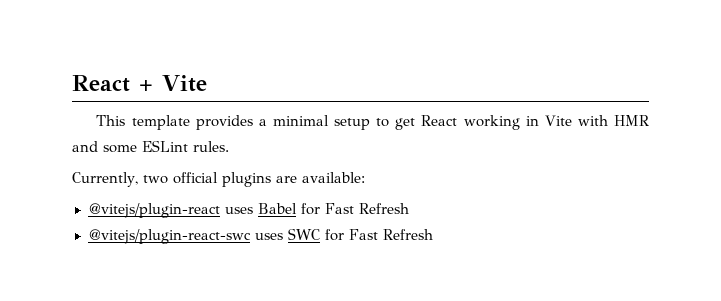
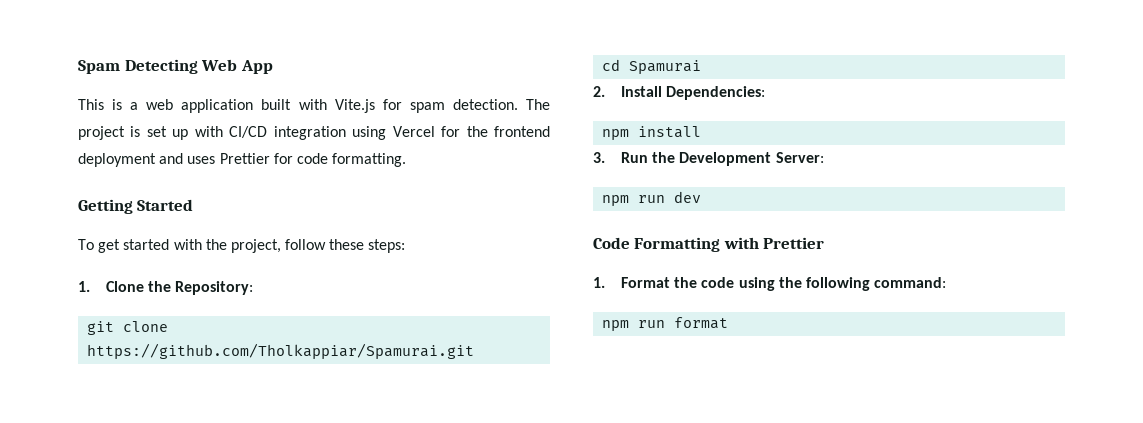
[72,75,207,92] [96,115,649,130] [72,140,229,153] [72,172,365,187] [88,203,409,218] [88,228,433,244] React + Vite // This template provides a minimal setup to get React working in Vite with HMR and some ESLint rules. // Currently, two official plugins are available: // @vitejs/plugin-react uses Babel for Fast Refresh // @vitejs/plugin-react-swc uses SWC for Fast Refresh -> [78,59,273,74] [78,99,550,113] [78,126,550,140] [78,153,407,167] [78,199,194,214] [78,239,406,253] [78,281,254,295] [87,321,169,335] [87,343,475,359] [602,59,702,74] [593,86,766,100] [602,126,702,140] [593,152,824,166] [602,191,702,206] [593,237,825,252] [593,277,947,291] [602,317,729,331] Spam Detecting Web App // This is a web application built with Vite.js for spam detection. The project is set up with CI/CD integration using Vercel for the frontend deployment and uses Prettier for code formatting. // Getting Started // To get started with the project, follow these steps: // 1. Clone the Repository: // git clone https://github.com/Tholkappiar/Spamurai.git // cd Spamurai // 2. Install Dependencies: // npm install // 3. Run the Development Server: // npm run dev // Code Formatting with Prettier // 1. Format the code using the following command: // npm run format

